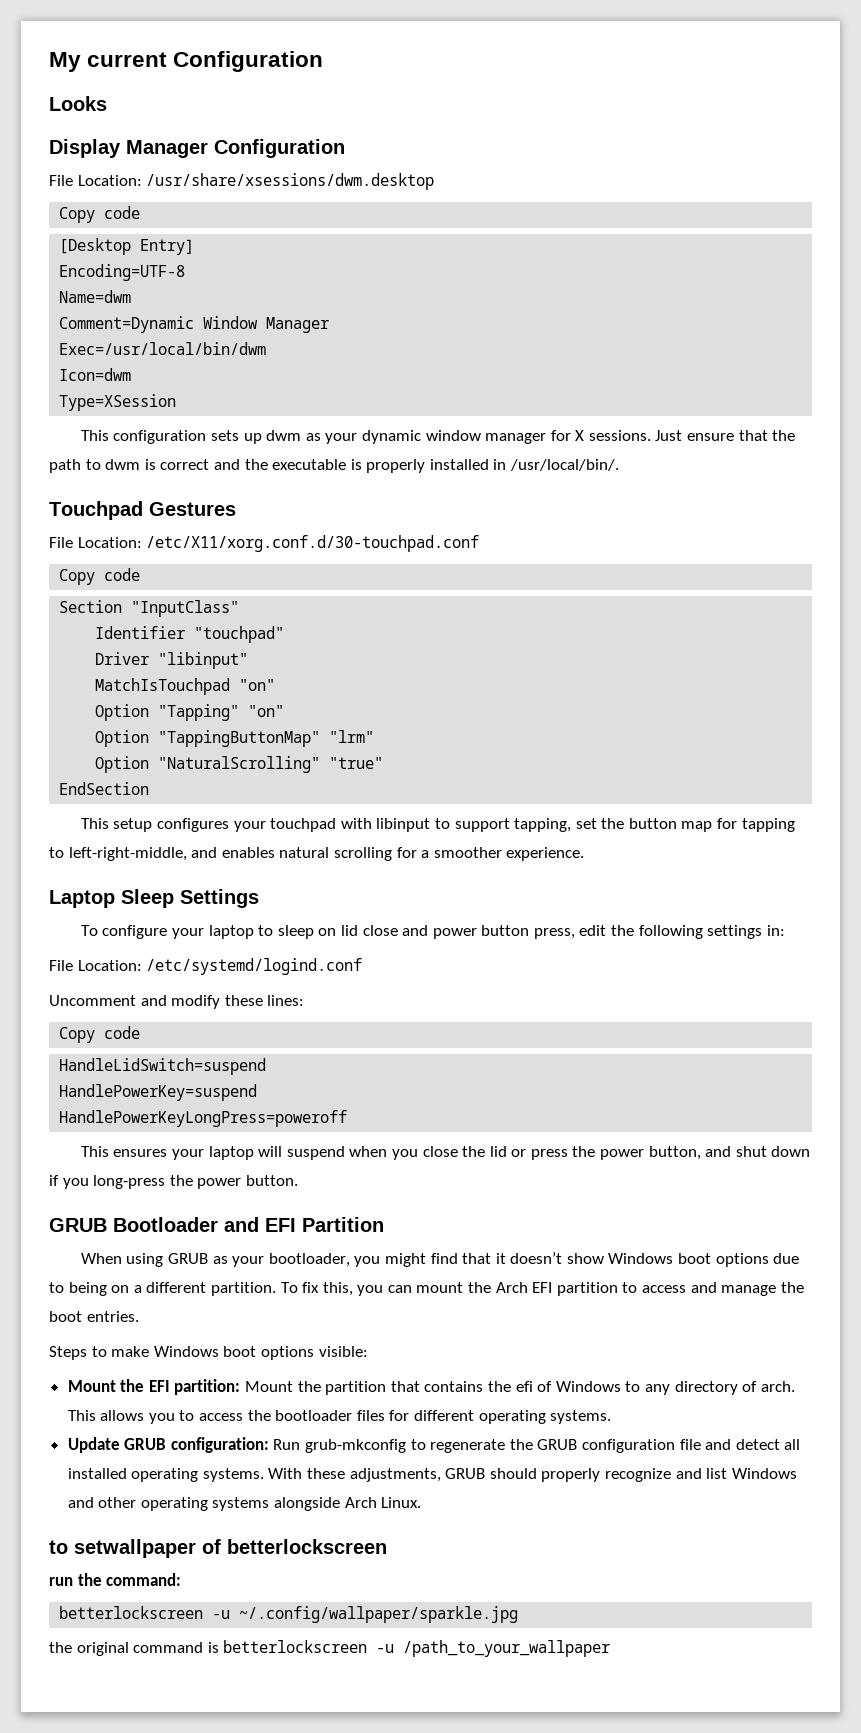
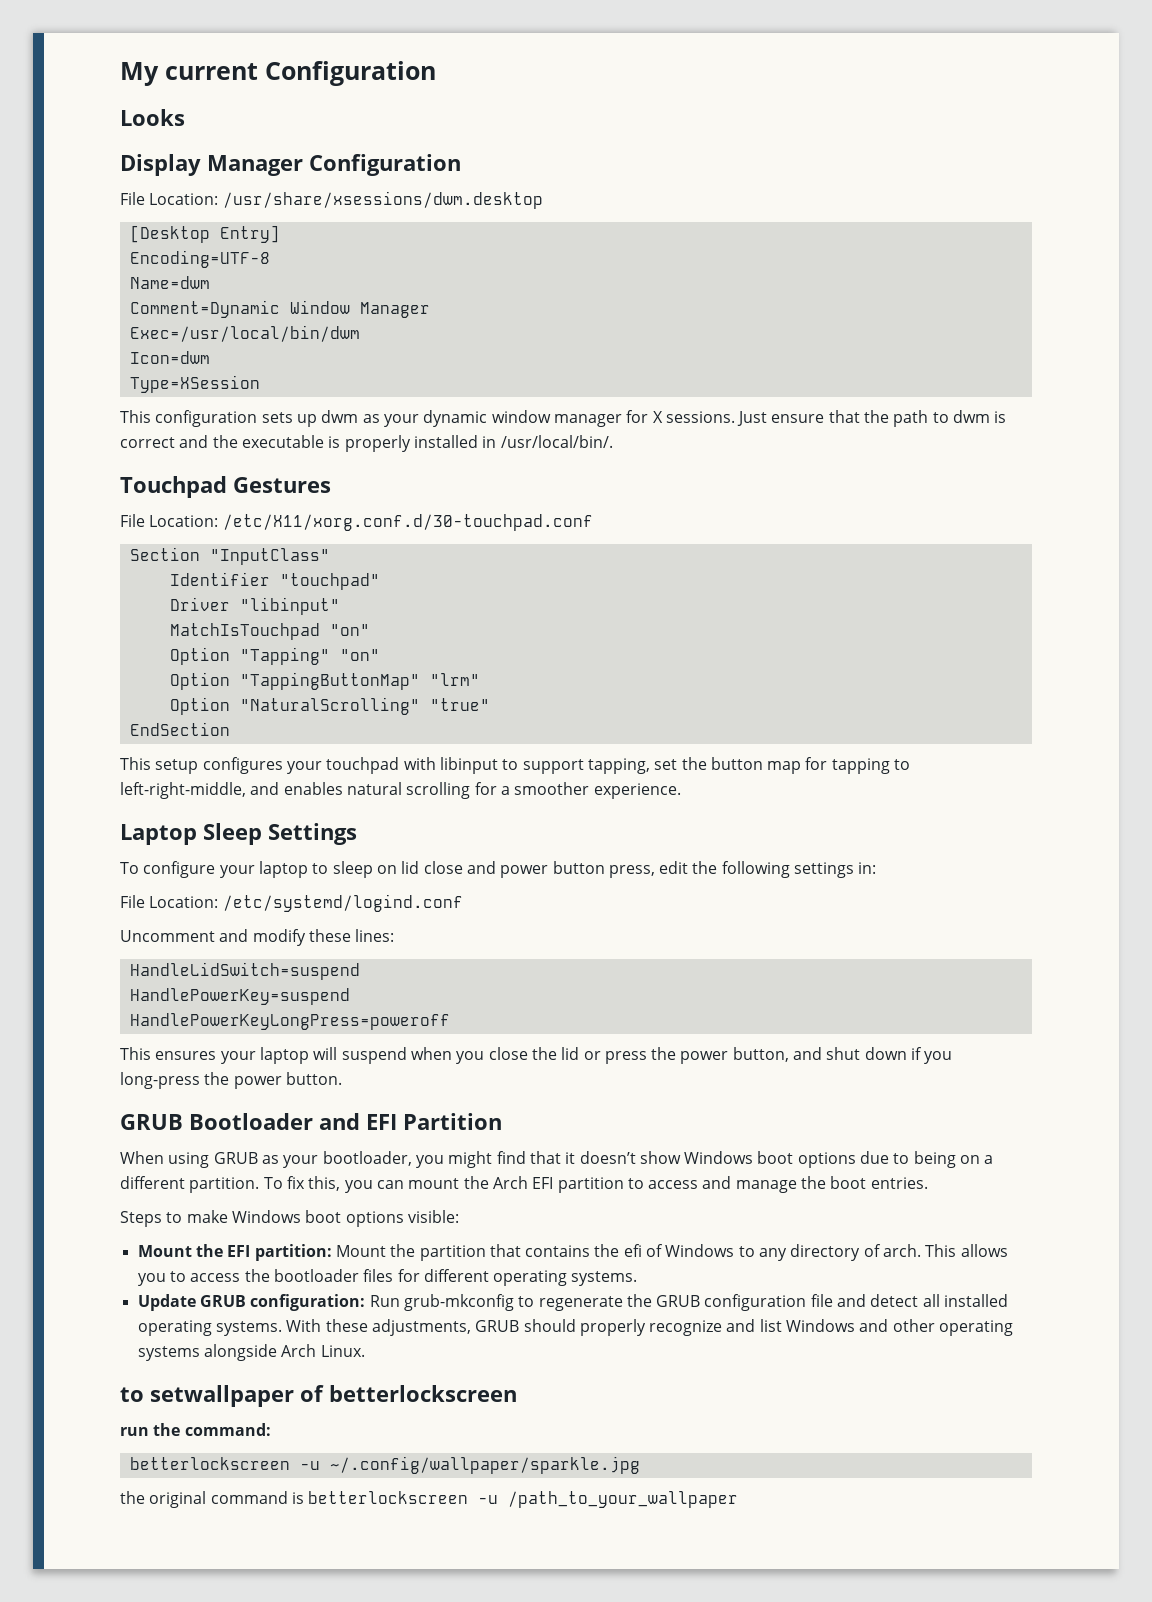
[59,206,141,223] // Copy code -> (543, 200) none
[59,568,141,585] // Copy code -> (593, 522) none
[59,1026,141,1043] // Copy code -> (395, 935) none

